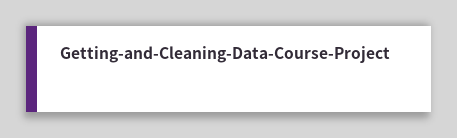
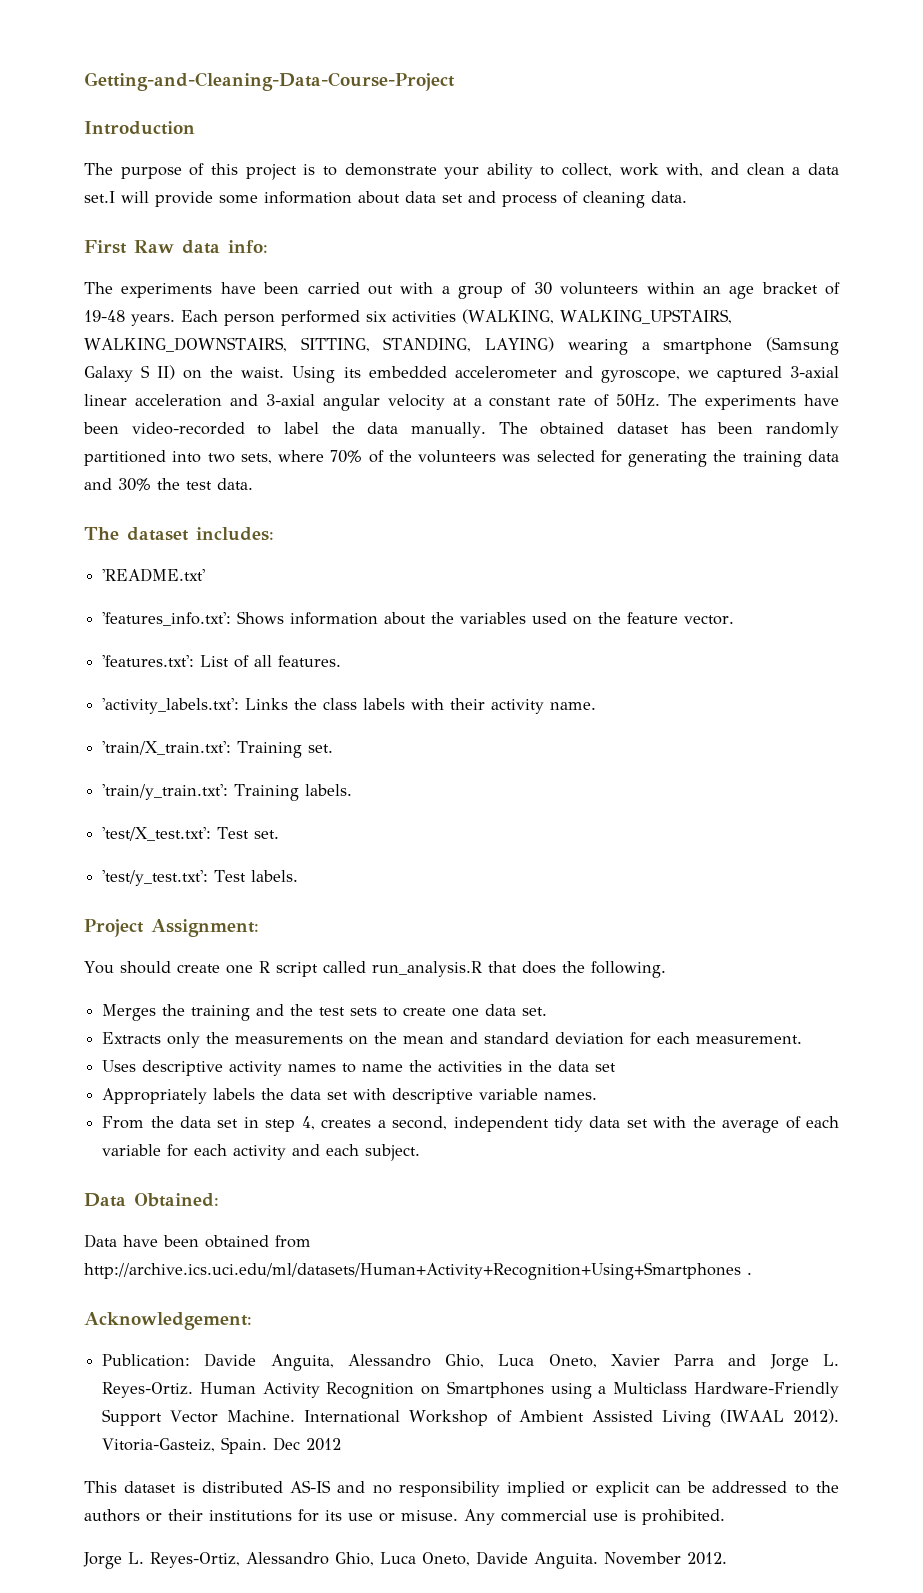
(390, 54) none -> [84,121,195,135] [84,163,839,180] [84,191,687,208] [84,240,268,254] [84,282,840,299] [84,309,732,326] [84,337,840,355] [84,365,839,383] [84,394,840,411] [83,422,839,438] [84,450,839,467] [84,478,253,491] [84,527,274,541] [102,568,206,582] [102,611,735,626] [102,655,342,668] [102,698,597,714] [102,741,334,758] [102,784,353,801] [102,827,280,841] [102,870,299,886] [84,919,259,937] [84,961,666,978] [102,1004,548,1021] [102,1032,803,1048] [102,1060,617,1076] [102,1088,598,1104] [102,1116,840,1133] [102,1144,421,1161] [84,1193,219,1207] [84,1234,311,1248] [84,1262,752,1280] [84,1312,252,1330] [102,1353,839,1371] [102,1381,839,1399] [102,1409,839,1427] [102,1437,342,1454] [84,1480,839,1497] [84,1509,725,1525] [83,1551,727,1569] // Introduction // The purpose of this project is to demonstrate your ability to collect, work with, and clean a data set.I will provide some information about data set and process of cleaning data. // First Raw data info: // The experiments have been carried out with a group of 30 volunteers within an age bracket of 19-48 years. Each person performed six activities (WALKING, WALKING_UPSTAIRS, WALKING_DOWNSTAIRS, SITTING, STANDING, LAYING) wearing a smartphone (Samsung Galaxy S II) on the waist. Using its embedded accelerometer and gyroscope, we captured 3-axial linear acceleration and 3-axial angular velocity at a constant rate of 50Hz. The experiments have been video-recorded to label the data manually. The obtained dataset has been randomly partitioned into two sets, where 70% of the volunteers was selected for generating the training data and 30% the test data. // The dataset includes: // 'README.txt' // 'features_info.txt': Shows information about the variables used on the feature vector. // 'features.txt': List of all features. // 'activity_labels.txt': Links the class labels with their activity name. // 'train/X_train.txt': Training set. // 'train/y_train.txt': Training labels. // 'test/X_test.txt': Test set. // 'test/y_test.txt': Test labels. // Project Assignment: // You should create one R script called run_analysis.R that does the following. // Merges the training and the test sets to create one data set. // Extracts only the measurements on the mean and standard deviation for each measurement. // Uses descriptive activity names to name the activities in the data set // Appropriately labels the data set with descriptive variable names. // From the data set in step 4, creates a second, independent tidy data set with the average of each variable for each activity and each subject. // Data Obtained: // Data have been obtained from http://archive.ics.uci.edu/ml/datasets/Human+Activity+Recognition+Using+Smartphones . // Acknowledgement: // Publication: Davide Anguita, Alessandro Ghio, Luca Oneto, Xavier Parra and Jorge L. Reyes-Ortiz. Human Activity Recognition on Smartphones using a Multiclass Hardware-Friendly Support Vector Machine. International Workshop of Ambient Assisted Living (IWAAL 2012). Vitoria-Gasteiz, Spain. Dec 2012 // This dataset is distributed AS-IS and no responsibility implied or explicit can be addressed to the authors or their institutions for its use or misuse. Any commercial use is prohibited. // Jorge L. Reyes-Ortiz, Alessandro Ghio, Luca Oneto, Davide Anguita. November 2012.

